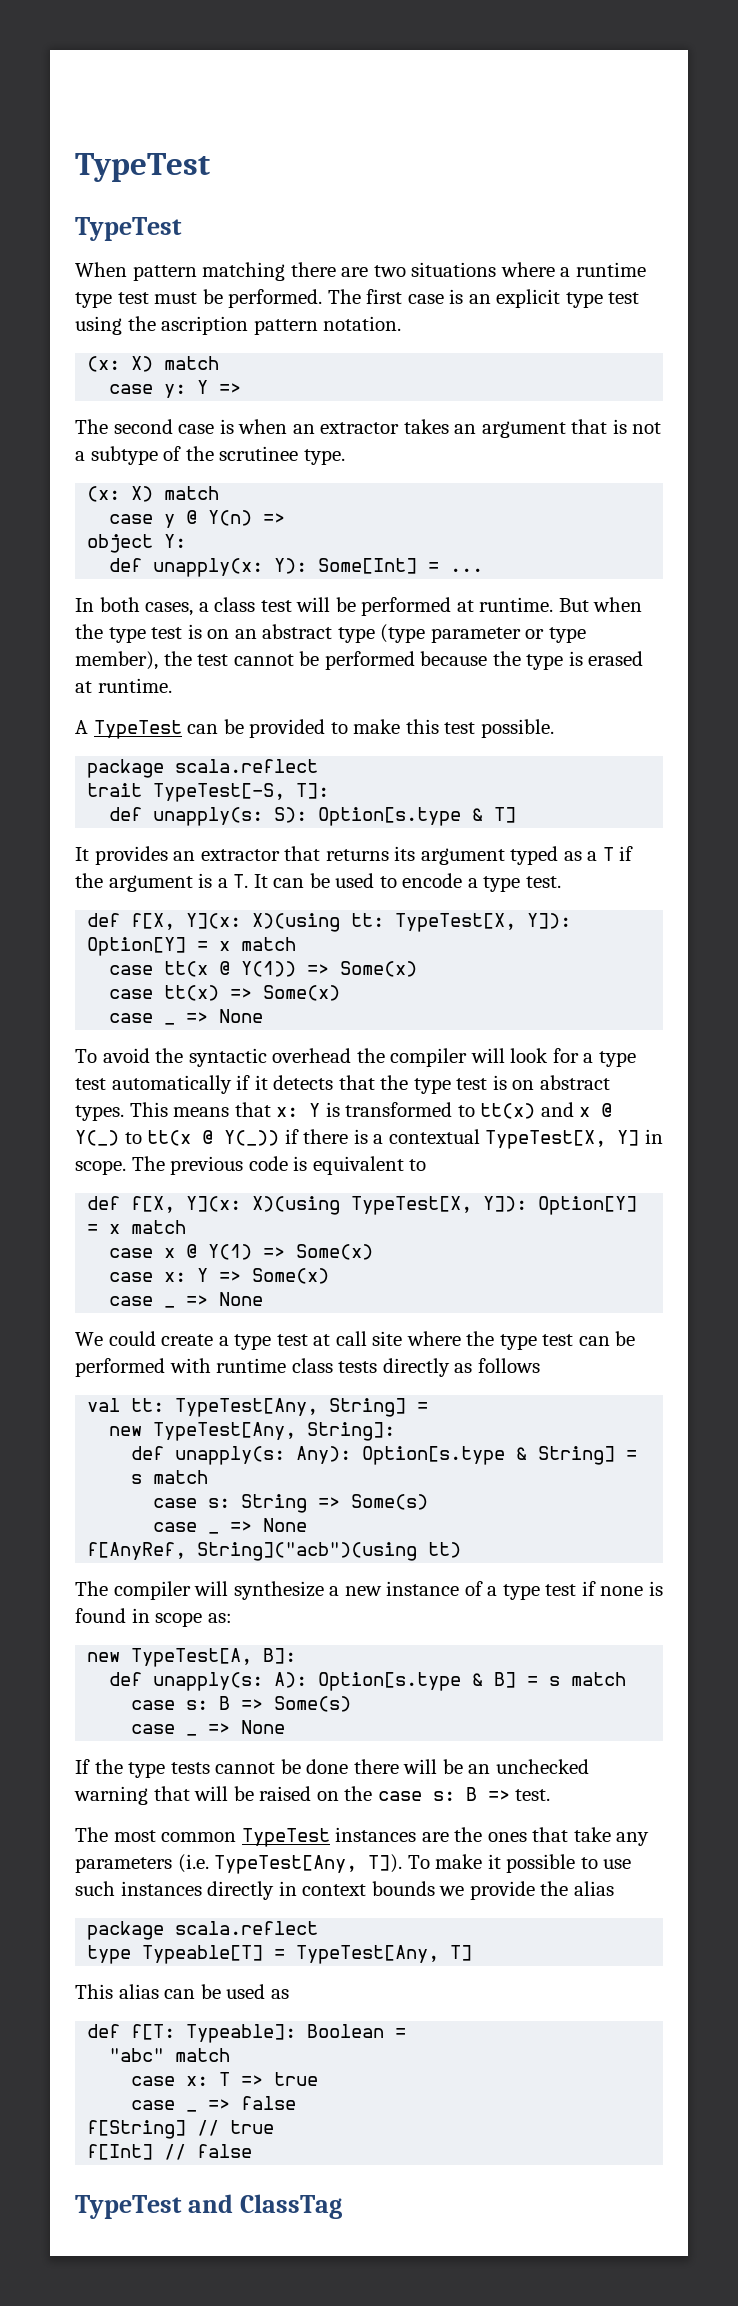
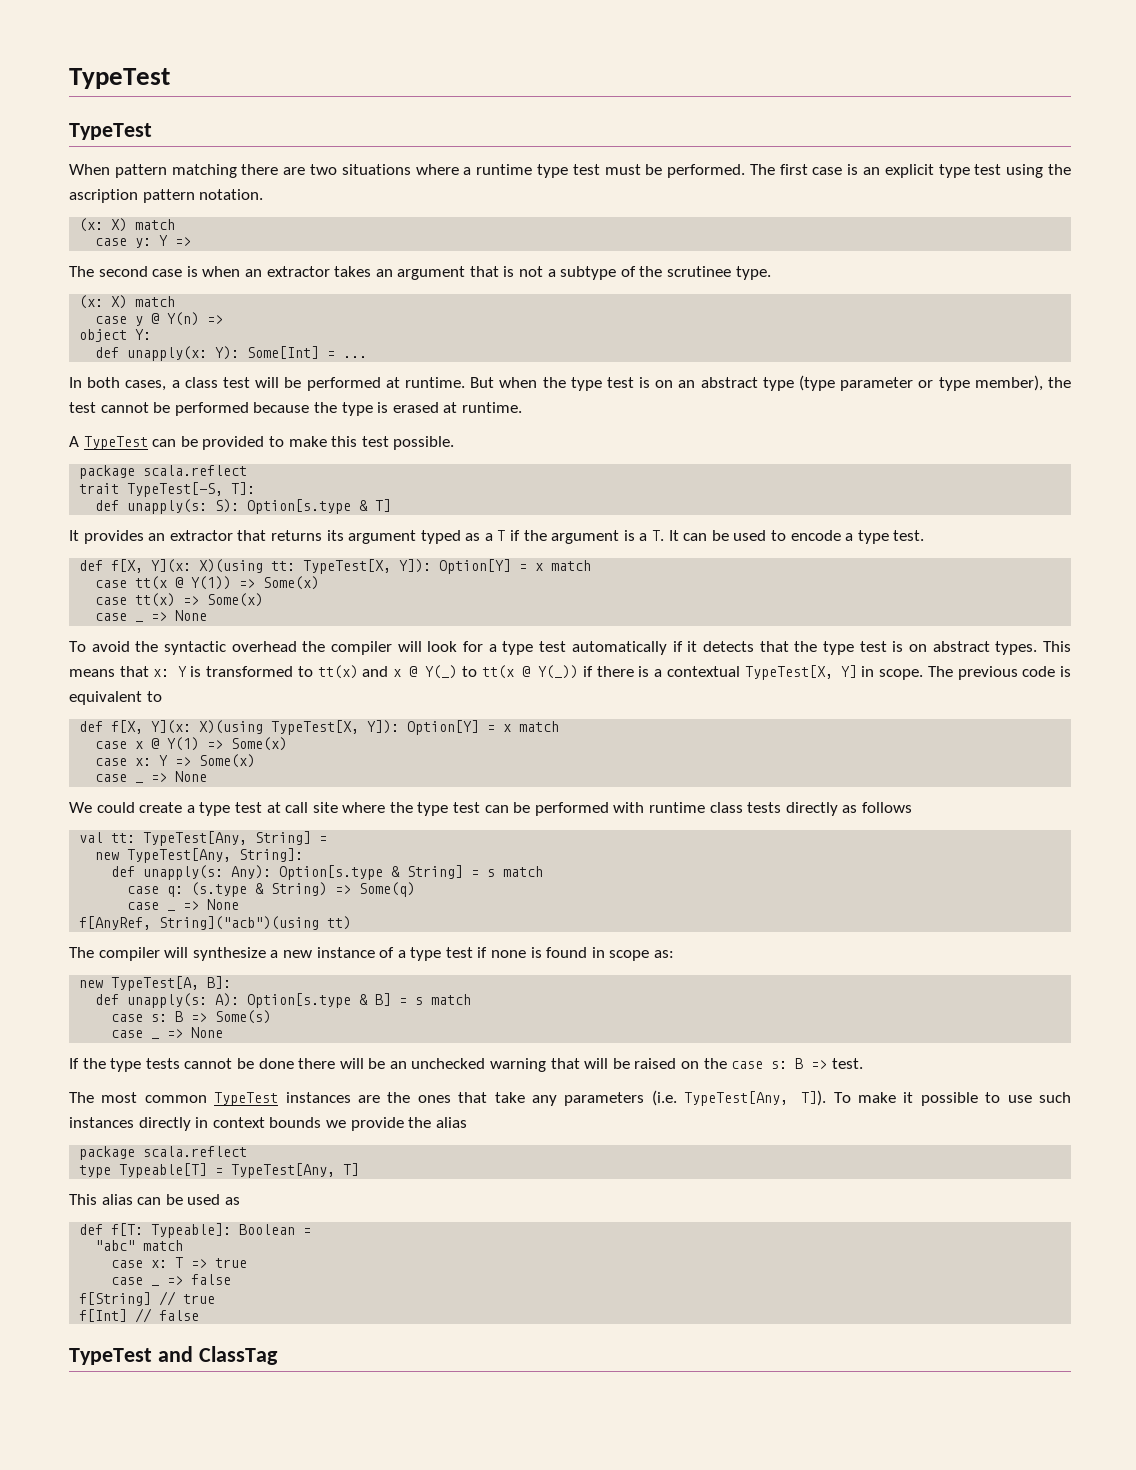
[208,1494,429,1513] s: String => Some(s) -> [167,882,416,897] q: (s.type & String) => Some(q)

